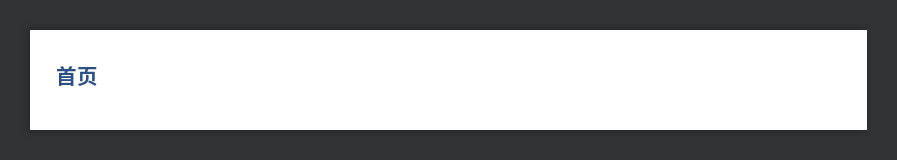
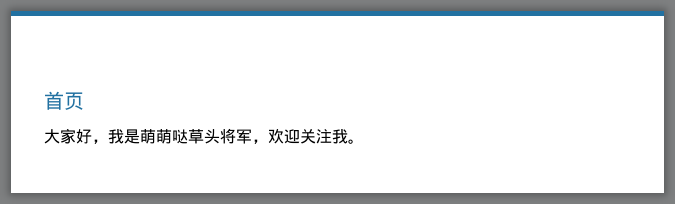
(98, 76) none -> [44,128,364,144] // 大家好，我是萌萌哒草头将军，欢迎关注我。

